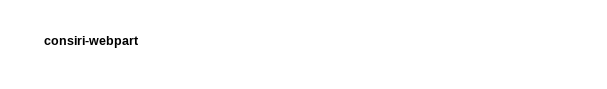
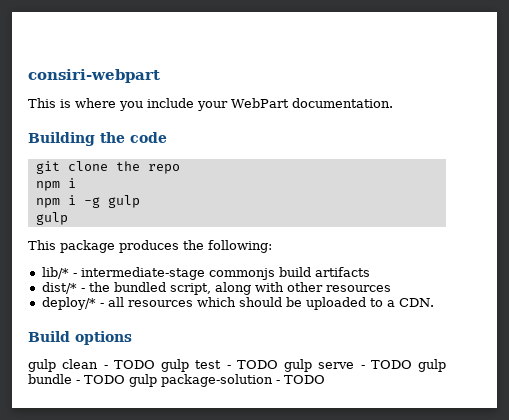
(139, 42) none -> [28,98,393,111] [28,132,167,146] [35,161,180,174] [35,178,76,191] [35,195,140,208] [35,212,68,225] [28,240,272,253] [41,267,370,280] [41,282,391,295] [41,297,434,310] [28,331,132,345] [28,359,446,372] [28,374,325,387] // This is where you include your WebPart documentation. // Building the code // git clone the repo // npm i // npm i -g gulp // gulp // This package produces the following: // lib/* - intermediate-stage commonjs build artifacts // dist/* - the bundled script, along with other resources // deploy/* - all resources which should be uploaded to a CDN. // Build options // gulp clean - TODO gulp test - TODO gulp serve - TODO gulp bundle - TODO gulp package-solution - TODO

